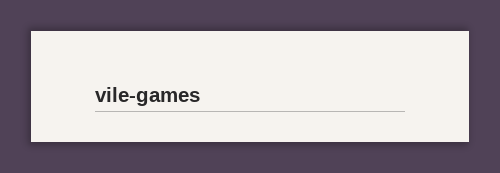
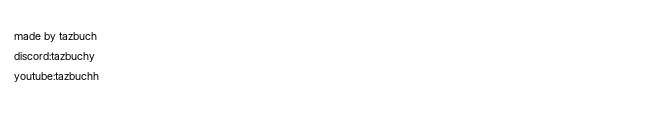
[95,87,200,106] vile-games -> [14,32,97,42] [14,52,95,62] [14,72,99,82] made by tazbuch // discord:tazbuchy // youtube:tazbuchh

